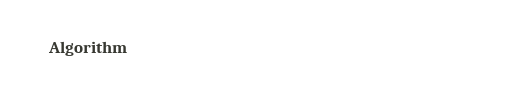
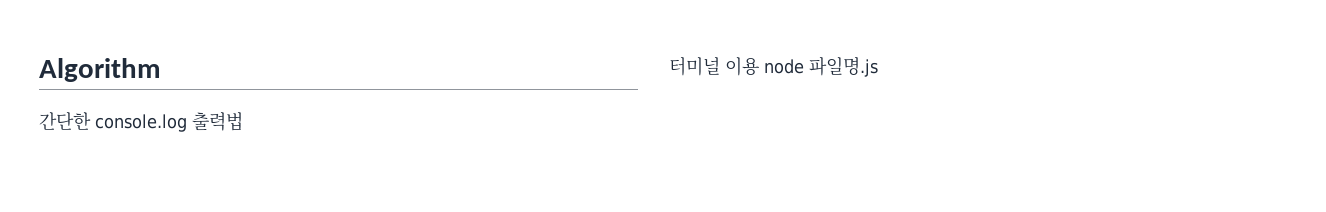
(127, 48) none -> [39,112,243,132] [669,56,878,77] // 간단한 console.log 출력법 // 터미널 이용 node 파일명.js

